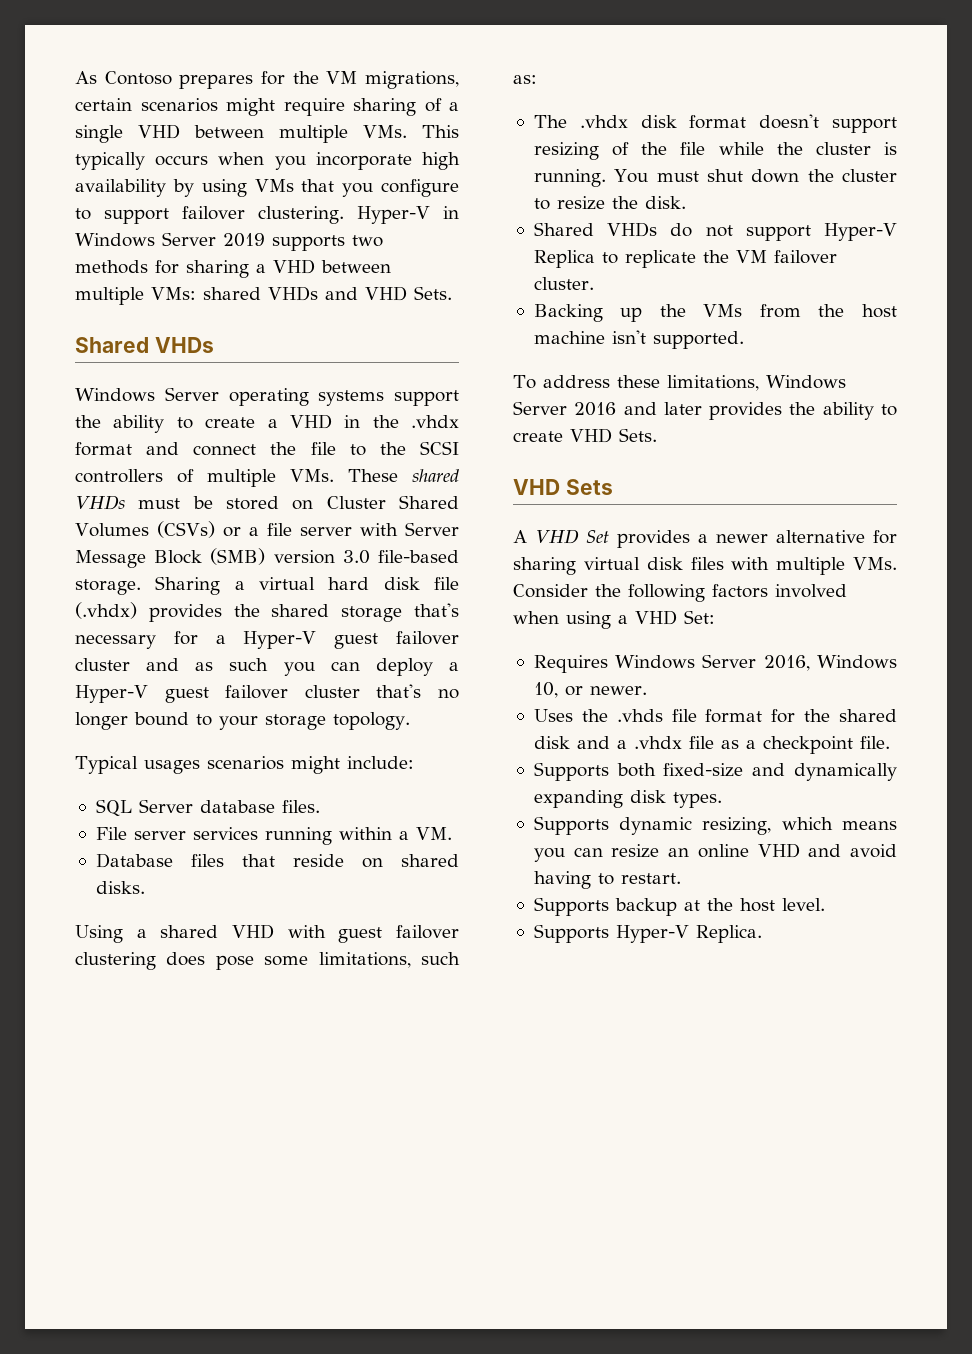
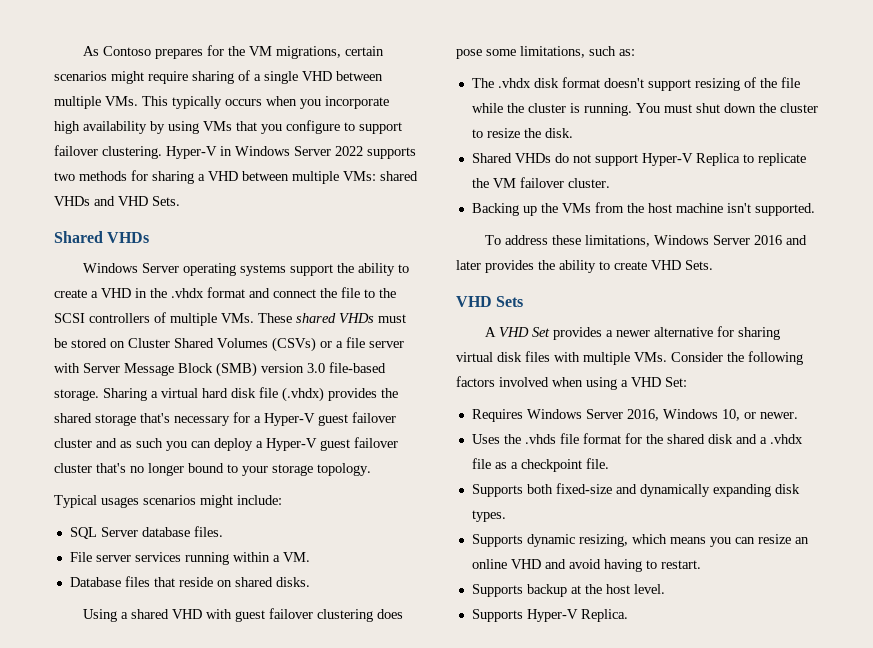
[223,233,265,247] 2019 -> [335,146,363,156] 2022

